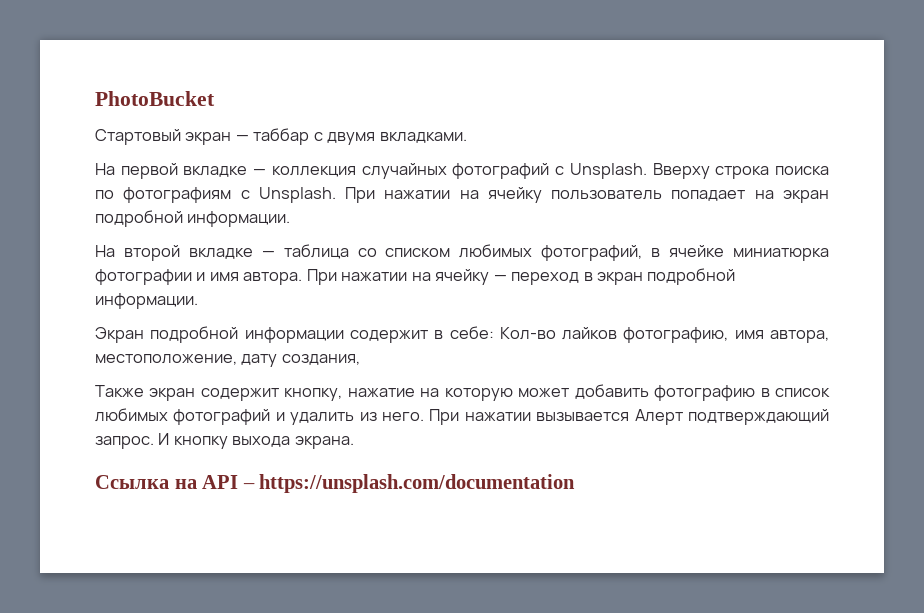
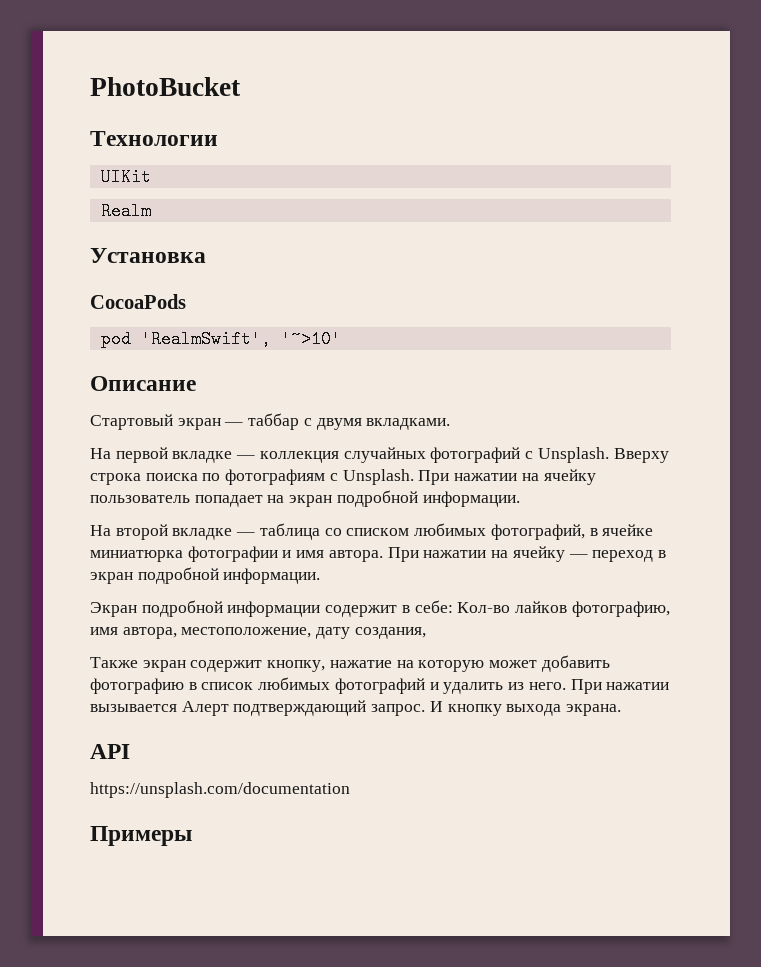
(215, 98) none -> [90,131,218,146] [100,168,151,186] [100,202,151,220] [90,248,206,263] [90,294,186,309] [100,330,341,348] [90,376,196,391] // Технологии // UIKit // Realm // Установка // CocoaPods // pod 'RealmSwift', '~>10' // Описание
[95,475,197,489] Ссылка на -> (622, 710) none
[242,483,255,489] – -> (130, 751) //
(576, 483) none -> [90,826,192,846] // Примеры

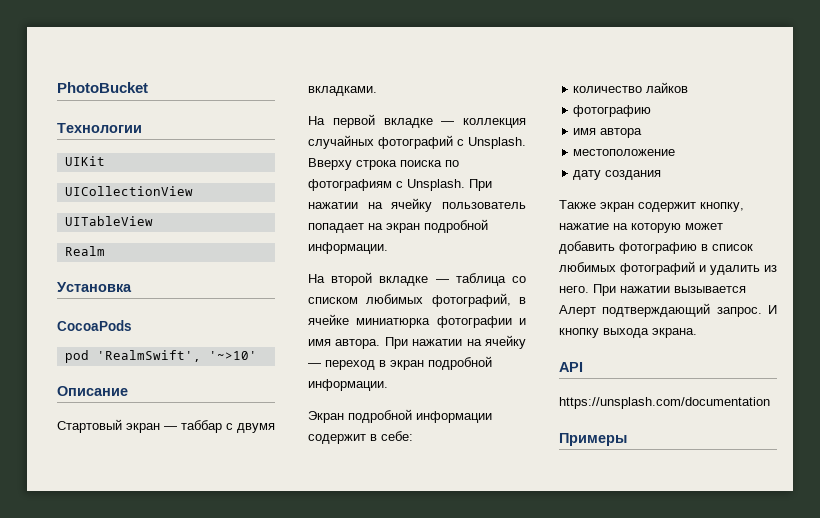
(151, 177) none -> [64,186,193,196] [64,216,153,226] // UICollectionView // UITableView
[457,602,511,613] Кол-во -> [573,86,643,93] // количество
[571,601,670,617] [90,627,426,639] фотографию, имя автора, местоположение, дату создания, -> [573,105,652,117] [573,128,643,138] [573,149,676,156] [573,170,662,180] // фотографию // имя автора // местоположение // дату создания

